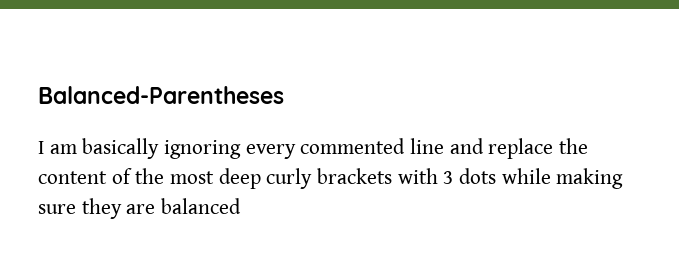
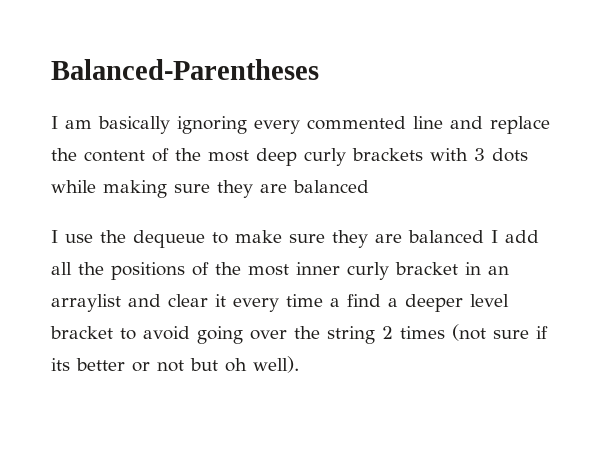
(242, 206) none -> [51,230,539,248] [51,262,509,280] [51,294,509,312] [50,324,548,344] [51,356,299,373] // I use the dequeue to make sure they are balanced I add all the positions of the most inner curly bracket in an arraylist and clear it every time a find a deeper level bracket to avoid going over the string 2 times (not sure if its better or not but oh well).

